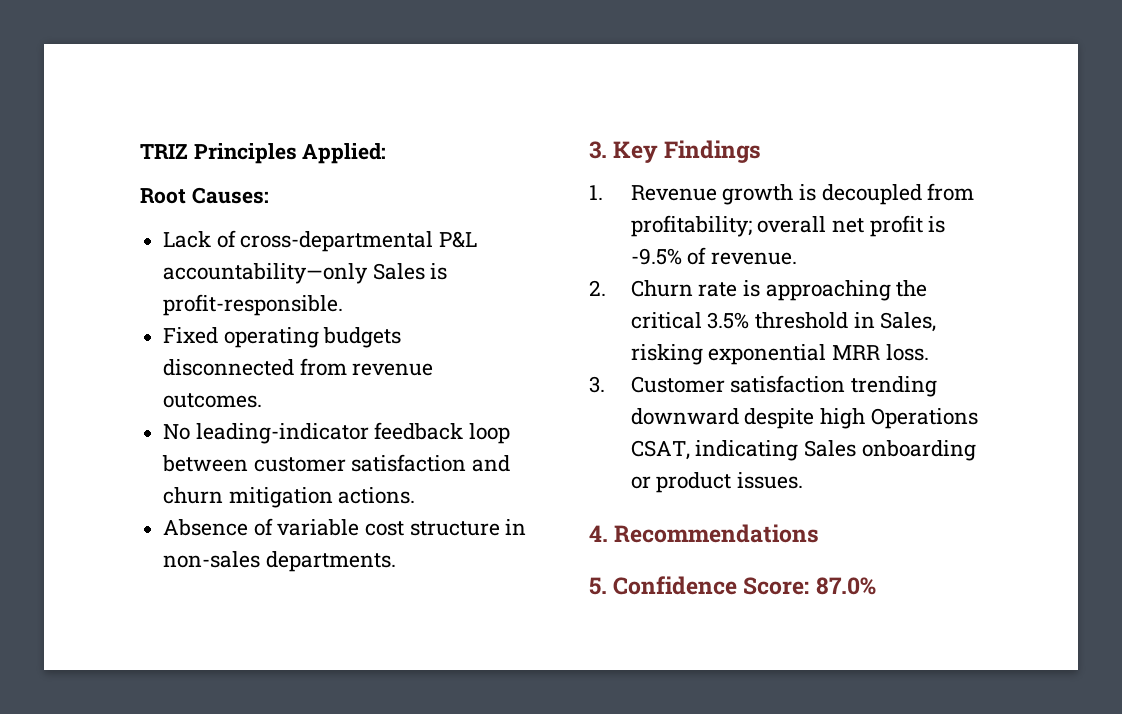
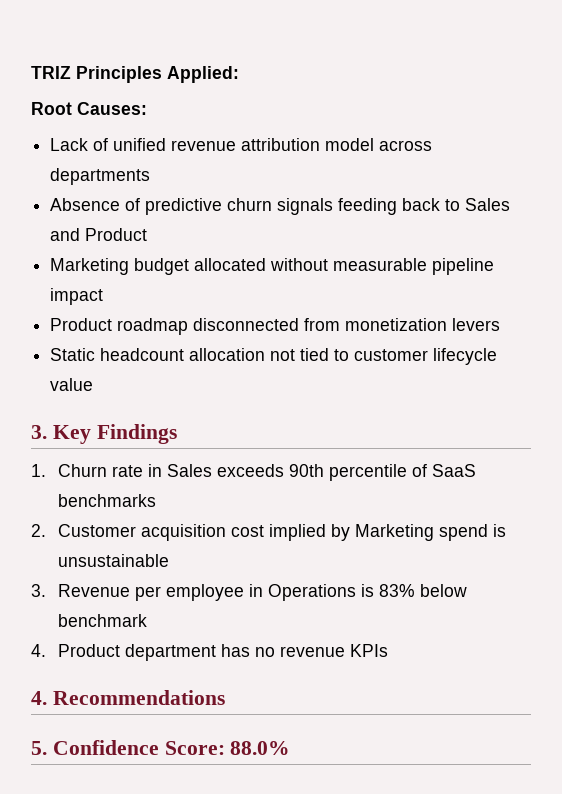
[240,231,478,252] [163,263,448,284] [163,294,344,316] [163,327,402,348] [163,358,434,376] [163,393,263,408] [163,422,511,444] [162,454,511,472] [163,487,416,508] [163,518,527,536] [163,551,396,572] [589,140,762,163] [589,183,975,205] [630,215,946,237] [630,247,798,265] [589,280,928,301] [630,312,937,332] [630,344,929,365] [589,375,938,397] [630,408,978,429] [630,440,976,461] [630,472,804,493] cross-departmental P&L accountability—only Sales is profit-responsible. // Fixed operating budgets disconnected from revenue outcomes. // No leading-indicator feedback loop between customer satisfaction and churn mitigation actions. // Absence of variable cost structure in non-sales departments. // 3. Key Findings // 1. Revenue growth is decoupled from profitability; overall net profit is -9.5% of revenue. // 2. Churn rate is approaching the critical 3.5% threshold in Sales, risking exponential MRR loss. // 3. Customer satisfaction trending downward despite high Operations CSAT, indicating Sales onboarding or product issues. -> [113,138,433,151] [50,168,151,185] [50,198,511,215] [50,228,148,241] [50,258,495,275] [50,288,104,305] [50,318,501,335] [50,348,498,365] [50,378,94,391] [31,424,177,444] [31,464,477,481] [58,494,157,507] [31,524,507,541] [58,554,170,567] [31,584,468,601] [58,614,148,627] [31,644,389,661] unified revenue attribution model across departments // Absence of predictive churn signals feeding back to Sales and Product // Marketing budget allocated without measurable pipeline impact // Product roadmap disconnected from monetization levers // Static headcount allocation not tied to customer lifecycle value // 3. Key Findings // 1. Churn rate in Sales exceeds 90th percentile of SaaS benchmarks // 2. Customer acquisition cost implied by Marketing spend is unsustainable // 3. Revenue per employee in Operations is 83% below benchmark // 4. Product department has no revenue KPIs
[815,577,876,595] 87.0% -> [230,741,291,755] 88.0%

